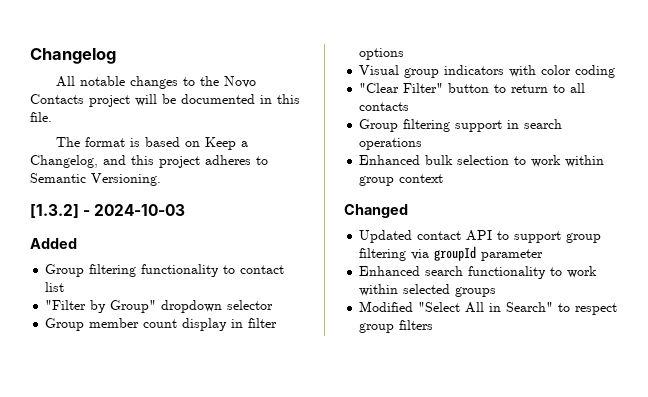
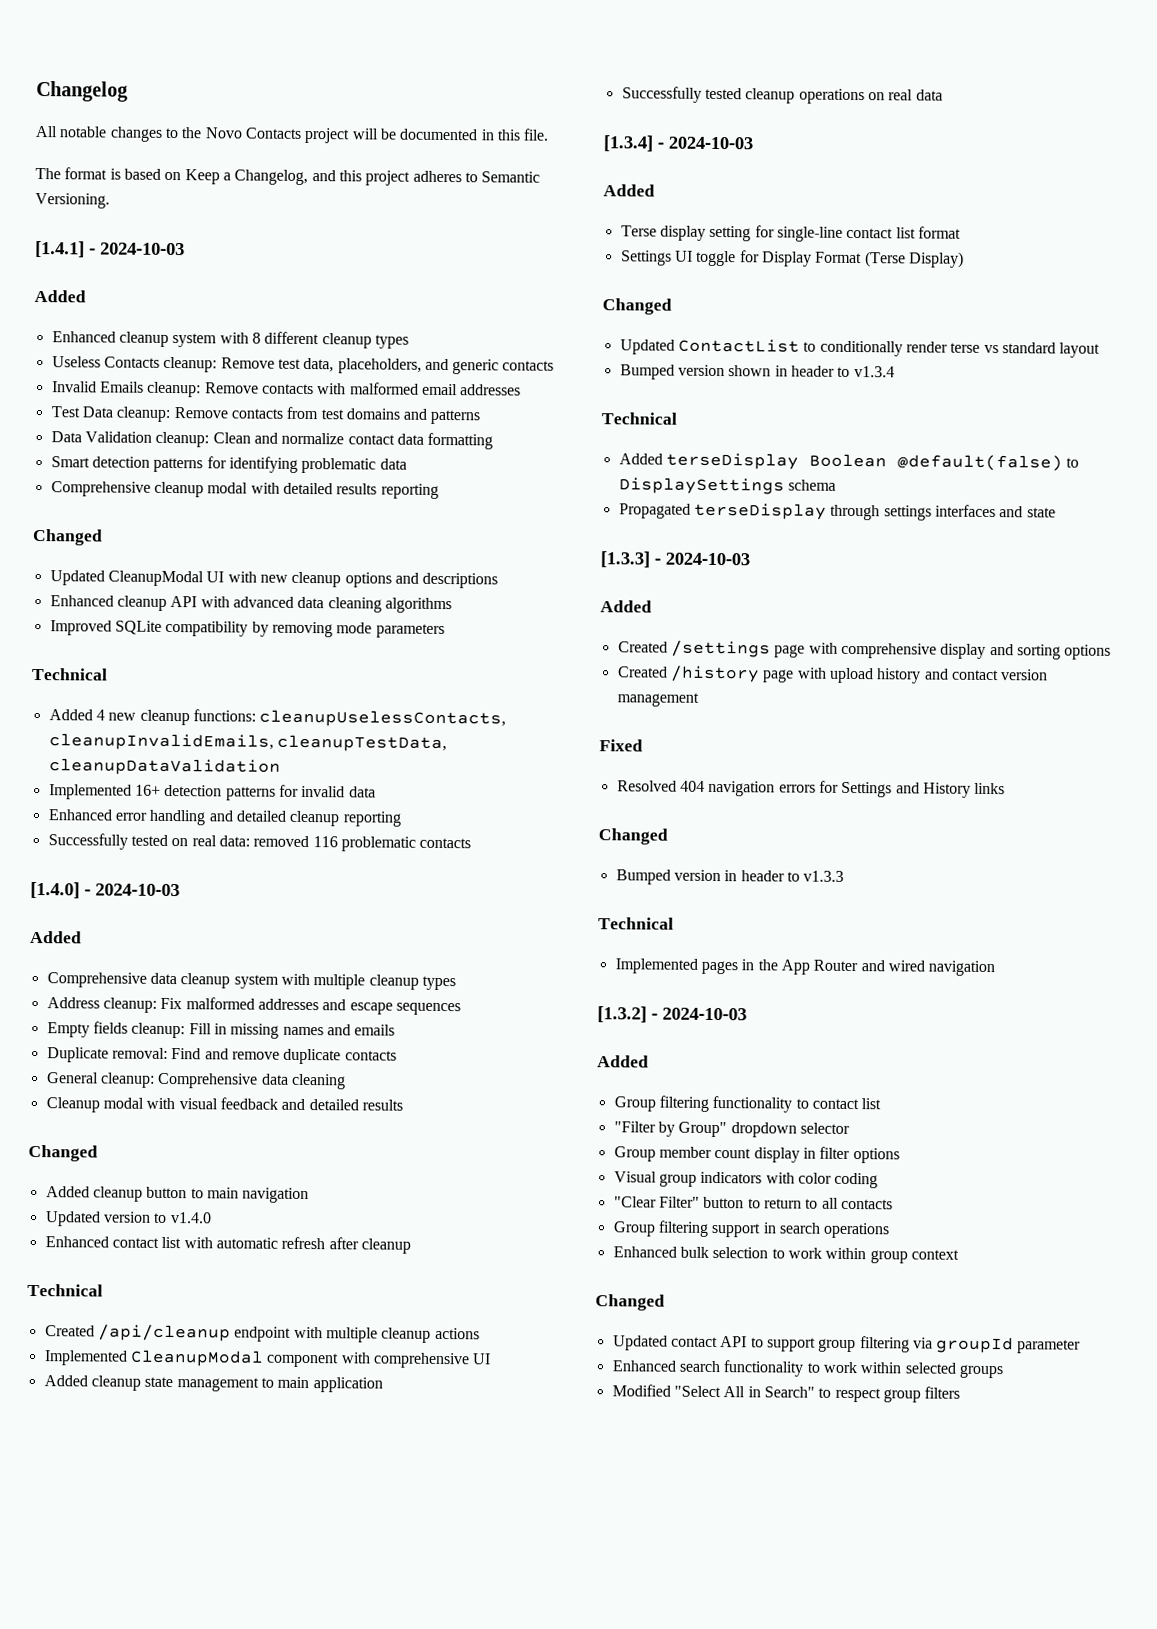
(161, 179) none -> [35,241,185,258] [34,290,86,303] [51,331,409,349] [51,356,555,375] [51,381,522,398] [50,406,481,425] [50,431,494,450] [50,456,407,474] [50,481,439,499] [32,528,103,546] [49,570,499,589] [49,595,452,614] [49,620,445,639] [31,667,108,681] [48,709,507,728] [48,733,447,753] [48,758,281,776] [48,784,376,801] [47,809,402,827] [47,833,472,852] [30,881,180,899] [30,930,82,944] [46,972,456,991] [46,997,461,1016] [46,1021,396,1039] [46,1047,397,1065] [46,1072,346,1090] [45,1097,403,1113] [28,1144,98,1162] [45,1186,310,1204] [44,1211,212,1227] [44,1236,411,1254] [27,1283,103,1297] [44,1324,480,1343] [43,1349,492,1369] [43,1375,383,1393] [621,86,943,105] [603,135,753,152] [603,184,655,197] [620,225,961,242] [620,250,964,268] [602,298,672,315] [619,338,1101,358] [619,364,895,380] [601,412,677,425] [618,452,1080,472] [618,477,836,495] [618,502,1056,521] [600,551,750,568] [600,600,652,613] [617,640,1112,660] [617,665,1049,684] [616,692,699,707] [599,739,643,752] [616,780,1006,798] [598,828,668,845] [615,869,845,885] [598,917,674,930] [614,958,996,977] // [1.4.1] - 2024-10-03 // Added // Enhanced cleanup system with 8 different cleanup types // Useless Contacts cleanup: Remove test data, placeholders, and generic contacts // Invalid Emails cleanup: Remove contacts with malformed email addresses // Test Data cleanup: Remove contacts from test domains and patterns // Data Validation cleanup: Clean and normalize contact data formatting // Smart detection patterns for identifying problematic data // Comprehensive cleanup modal with detailed results reporting // Changed // Updated CleanupModal UI with new cleanup options and descriptions // Enhanced cleanup API with advanced data cleaning algorithms // Improved SQLite compatibility by removing mode parameters // Technical // Added 4 new cleanup functions: cleanupUselessContacts, cleanupInvalidEmails, cleanupTestData, cleanupDataValidation // Implemented 16+ detection patterns for invalid data // Enhanced error handling and detailed cleanup reporting // Successfully tested on real data: removed 116 problematic contacts // [1.4.0] - 2024-10-03 // Added // Comprehensive data cleanup system with multiple cleanup types // Address cleanup: Fix malformed addresses and escape sequences // Empty fields cleanup: Fill in missing names and emails // Duplicate removal: Find and remove duplicate contacts // General cleanup: Comprehensive data cleaning // Cleanup modal with visual feedback and detailed results // Changed // Added cleanup button to main navigation // Updated version to v1.4.0 // Enhanced contact list with automatic refresh after cleanup // Technical // Created /api/cleanup endpoint with multiple cleanup actions // Implemented CleanupModal component with comprehensive UI // Added cleanup state management to main application // Successfully tested cleanup operations on real data // [1.3.4] - 2024-10-03 // Added // Terse display setting for single-line contact list format // Settings UI toggle for Display Format (Terse Display) // Changed // Updated ContactList to conditionally render terse vs standard layout // Bumped version shown in header to v1.3.4 // Technical // Added terseDisplay Boolean @default(false) to DisplaySettings schema // Propagated terseDisplay through settings interfaces and state // [1.3.3] - 2024-10-03 // Added // Created /settings page with comprehensive display and sorting options // Created /history page with upload history and contact version management // Fixed // Resolved 404 navigation errors for Settings and History links // Changed // Bumped version in header to v1.3.3 // Technical // Implemented pages in the App Router and wired navigation

